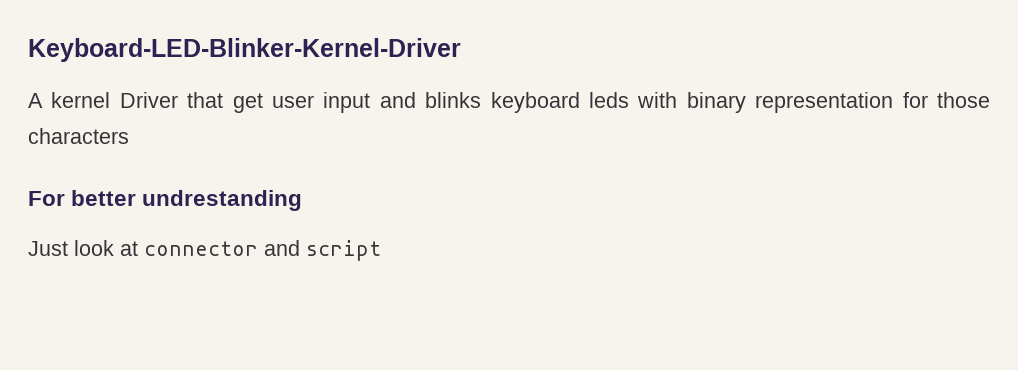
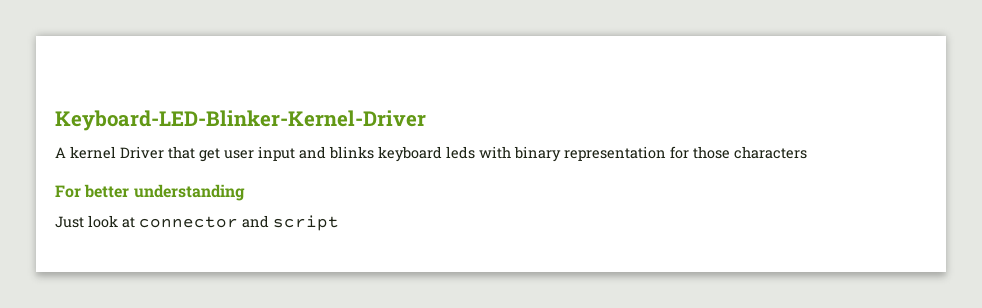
[142,190,303,211] undrestanding -> [133,184,245,201] understanding

